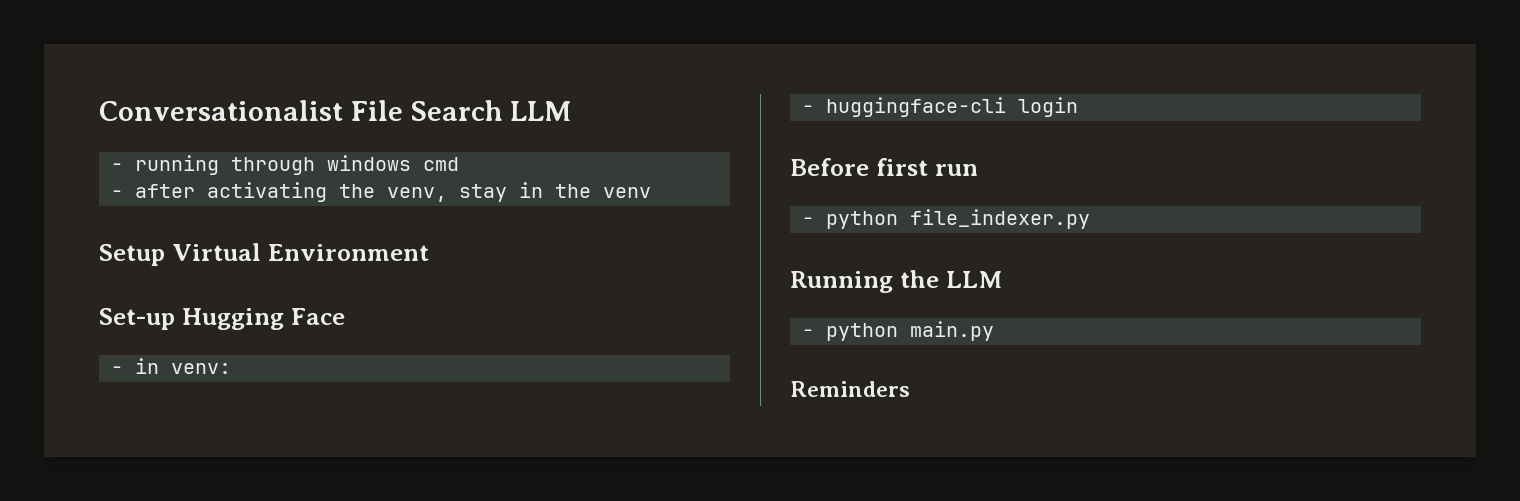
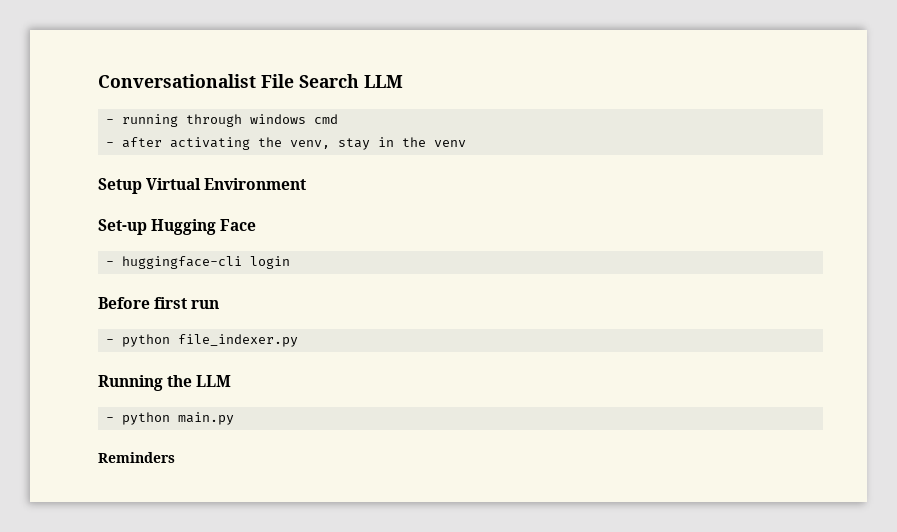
[111,358,232,374] // - in venv: -> (257, 225) none

